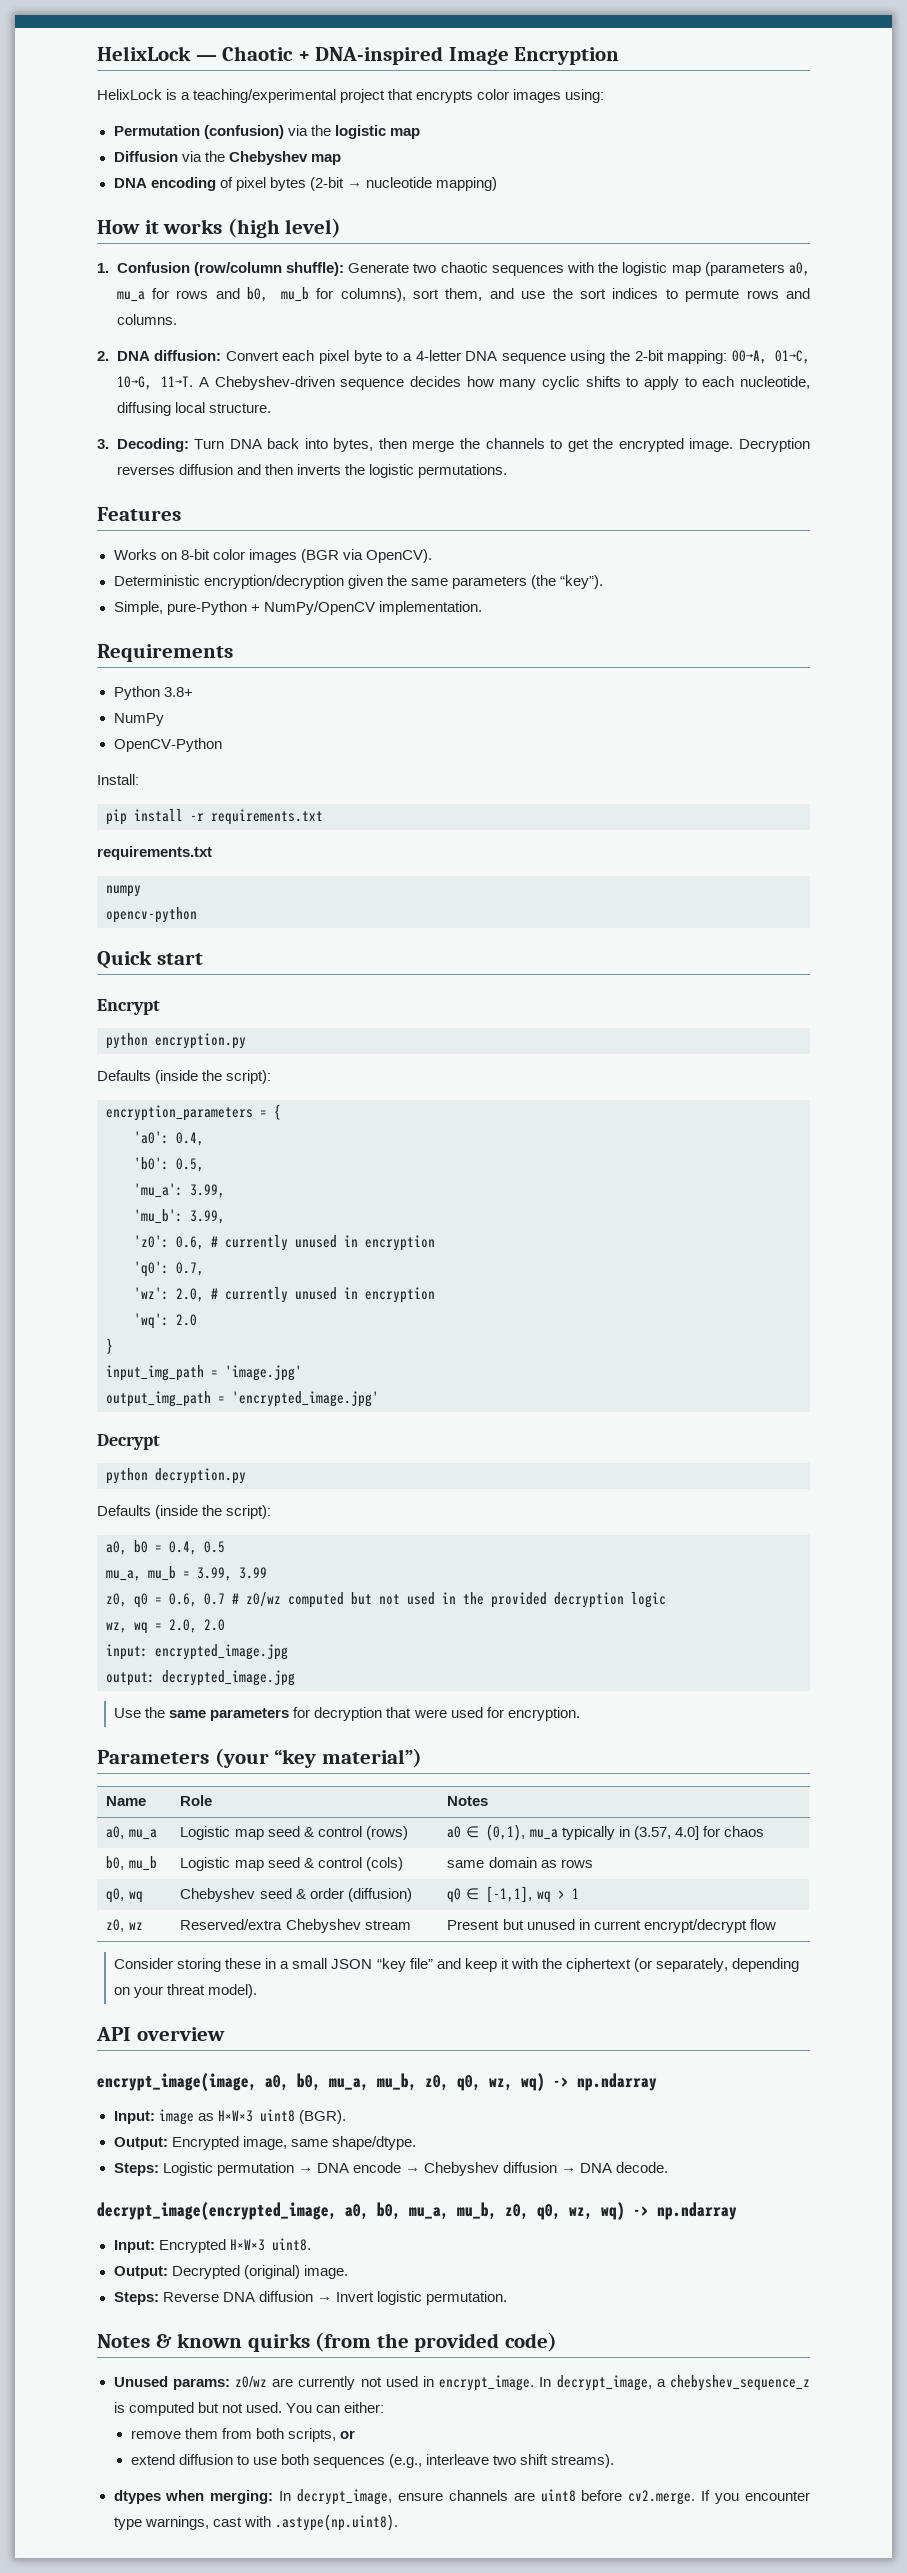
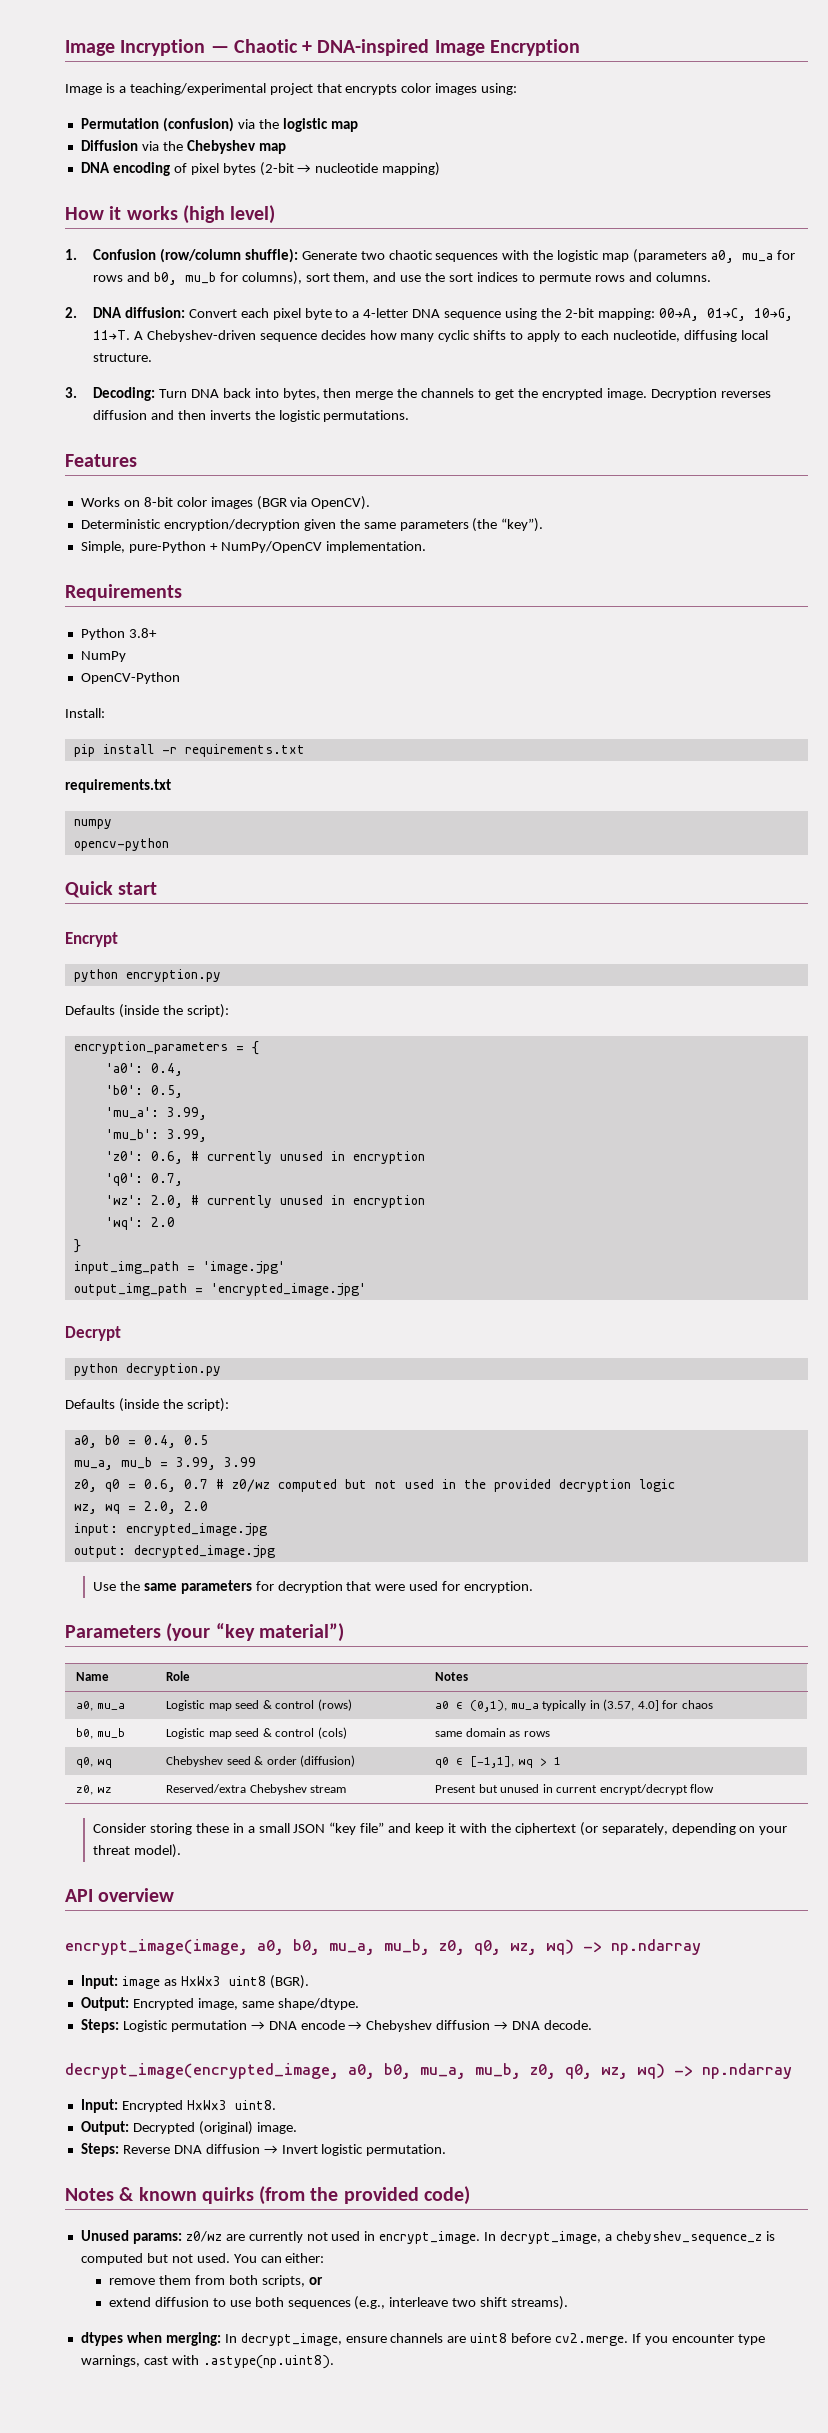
[97,46,191,61] HelixLock -> [65,39,206,56] Image Incryption
[97,89,162,100] HelixLock -> [65,84,102,95] Image

